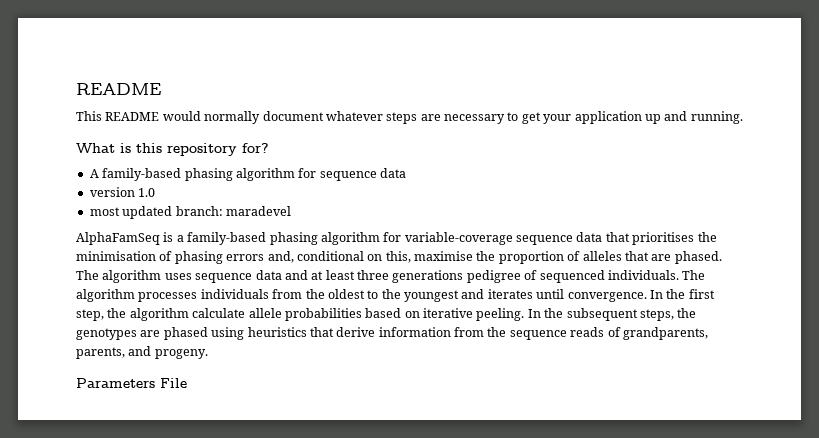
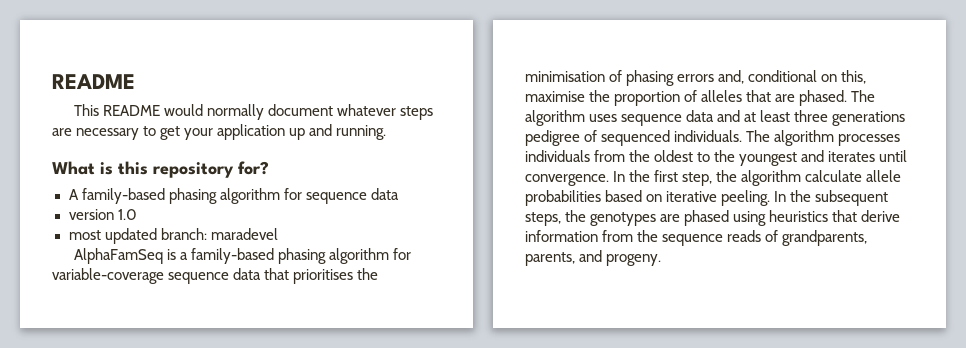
[76,378,187,388] // Parameters File -> (662, 260) none

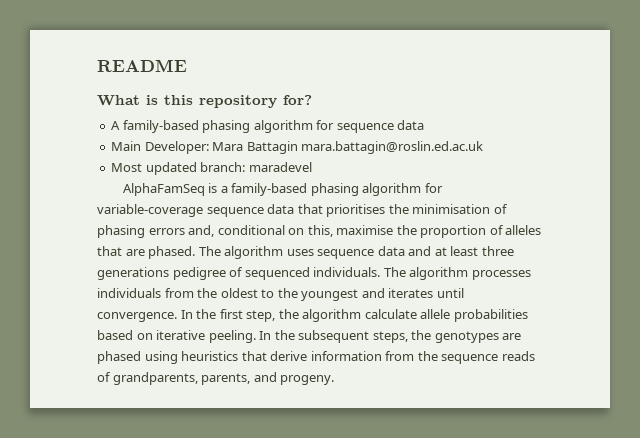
[52,74,135,89] [74,104,434,120] [52,124,387,140] README // This README would normally document whatever steps are necessary to get your application up and running. -> [97,59,187,72] README
[68,209,137,220] [68,230,101,240] version 1.0 // most -> [111,141,484,154] [111,163,143,172] Main Developer: Mara Battagin mara.battagin@roslin.ed.ac.uk // Most

